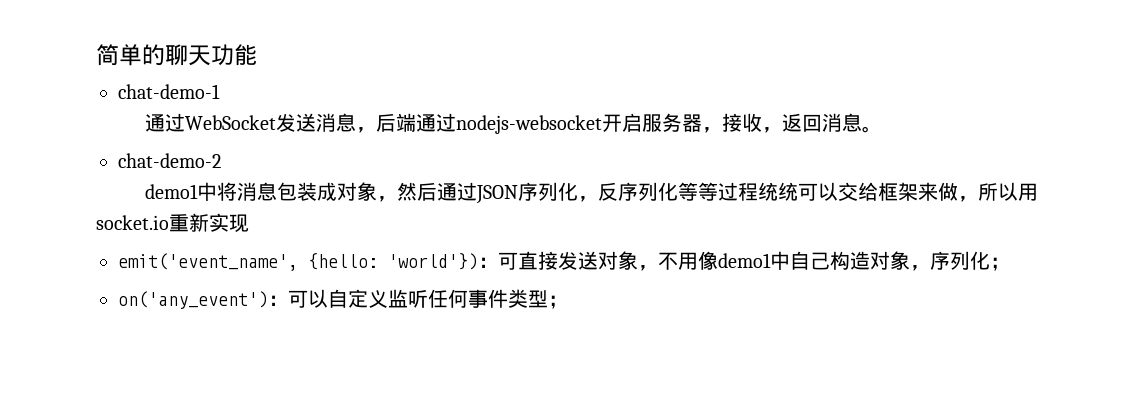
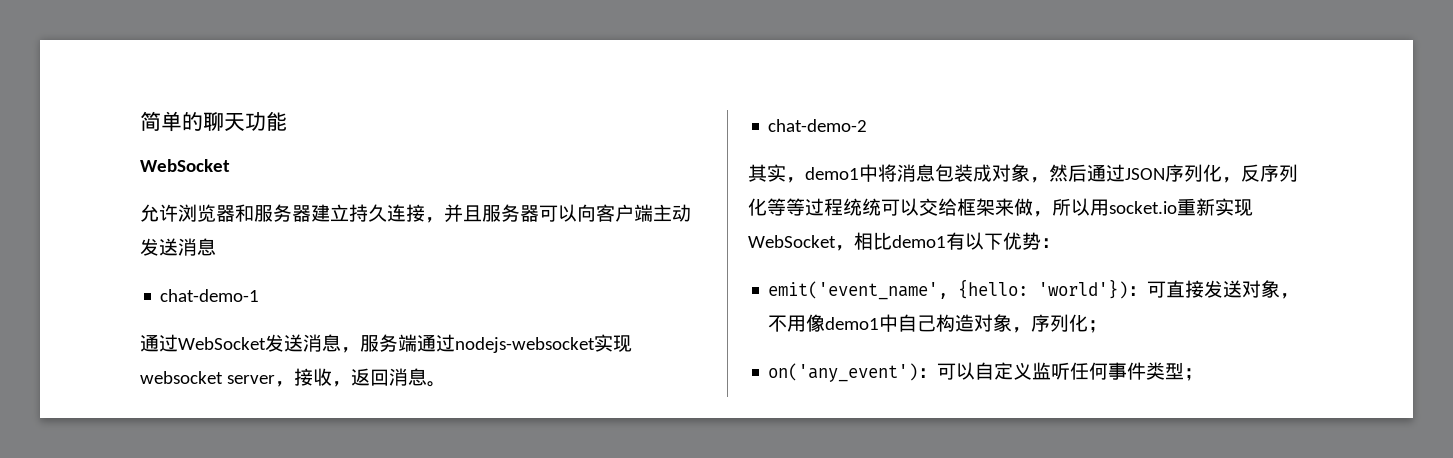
(257, 55) none -> [140,159,230,172] [140,204,691,223] [140,238,216,256] // WebSocket // 允许浏览器和服务器建立持久连接，并且服务器可以向客户端主动发送消息
[376,113,397,132] 后 -> [360,334,398,352] 服务
[602,113,703,132] 开启服务器 -> [594,334,632,352] [140,371,275,384] 实现websocket server
(221, 160) none -> [748,164,805,183] 其实，
(249, 223) none -> [748,232,1060,251] WebSocket，相比demo1有以下优势：

